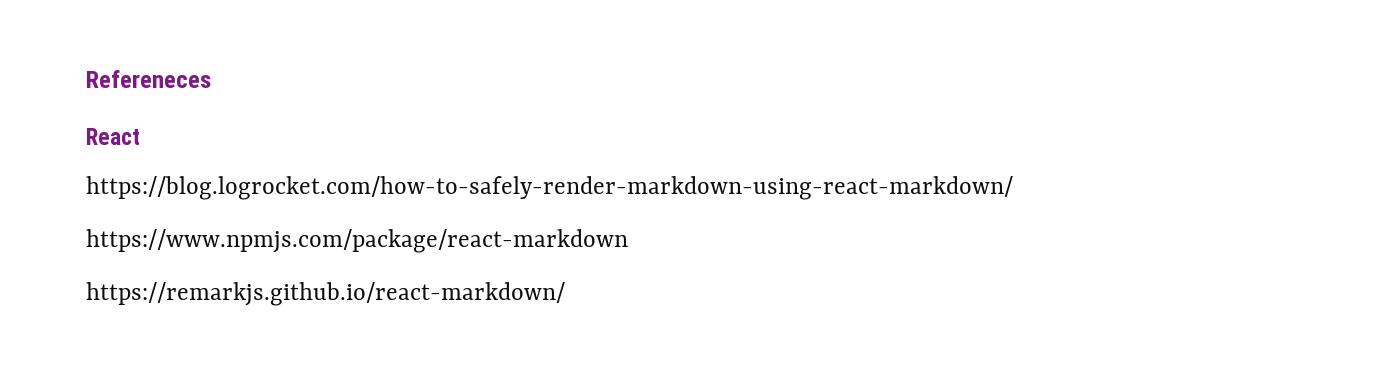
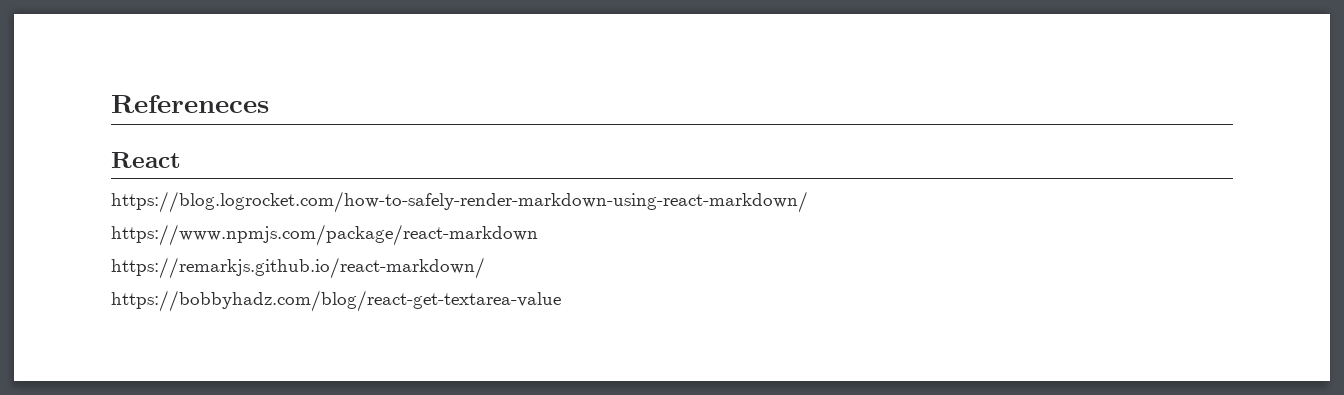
(565, 294) none -> [111,290,561,312] // https://bobbyhadz.com/blog/react-get-textarea-value

